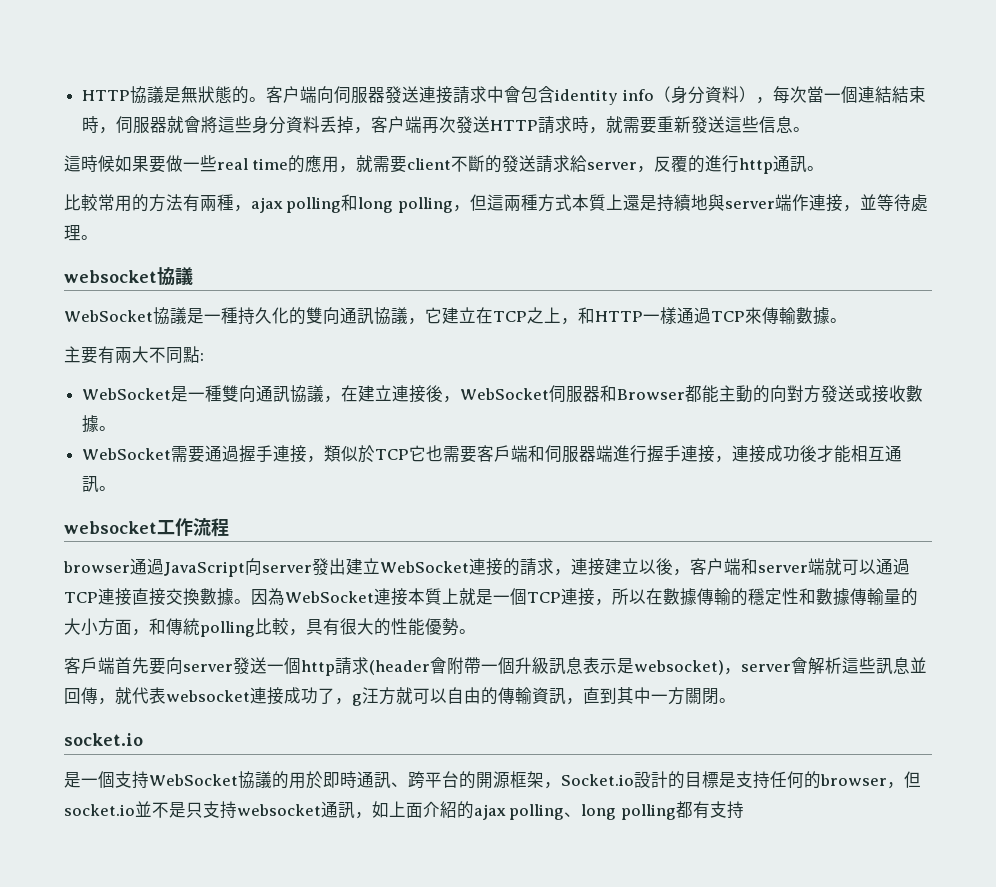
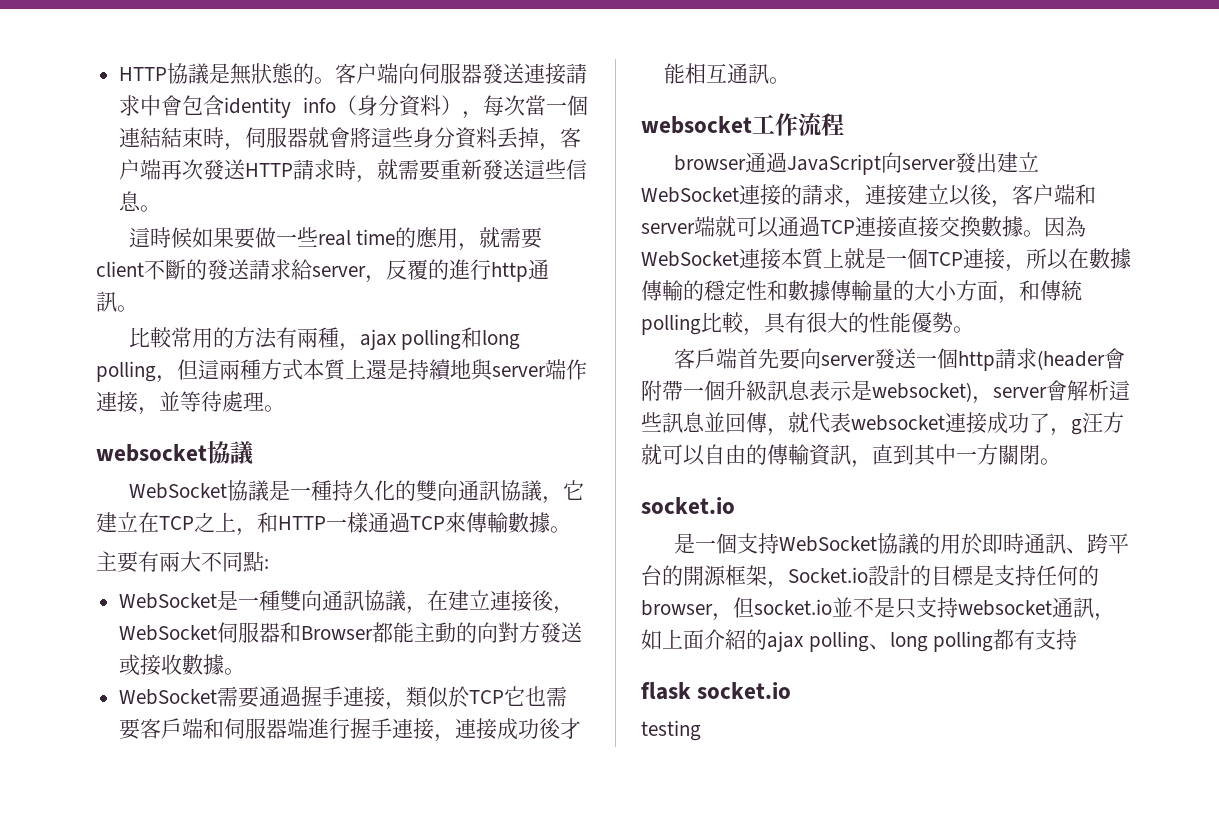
(744, 810) none -> [641,682,792,700] [641,720,701,741] // flask socket.io // testing

